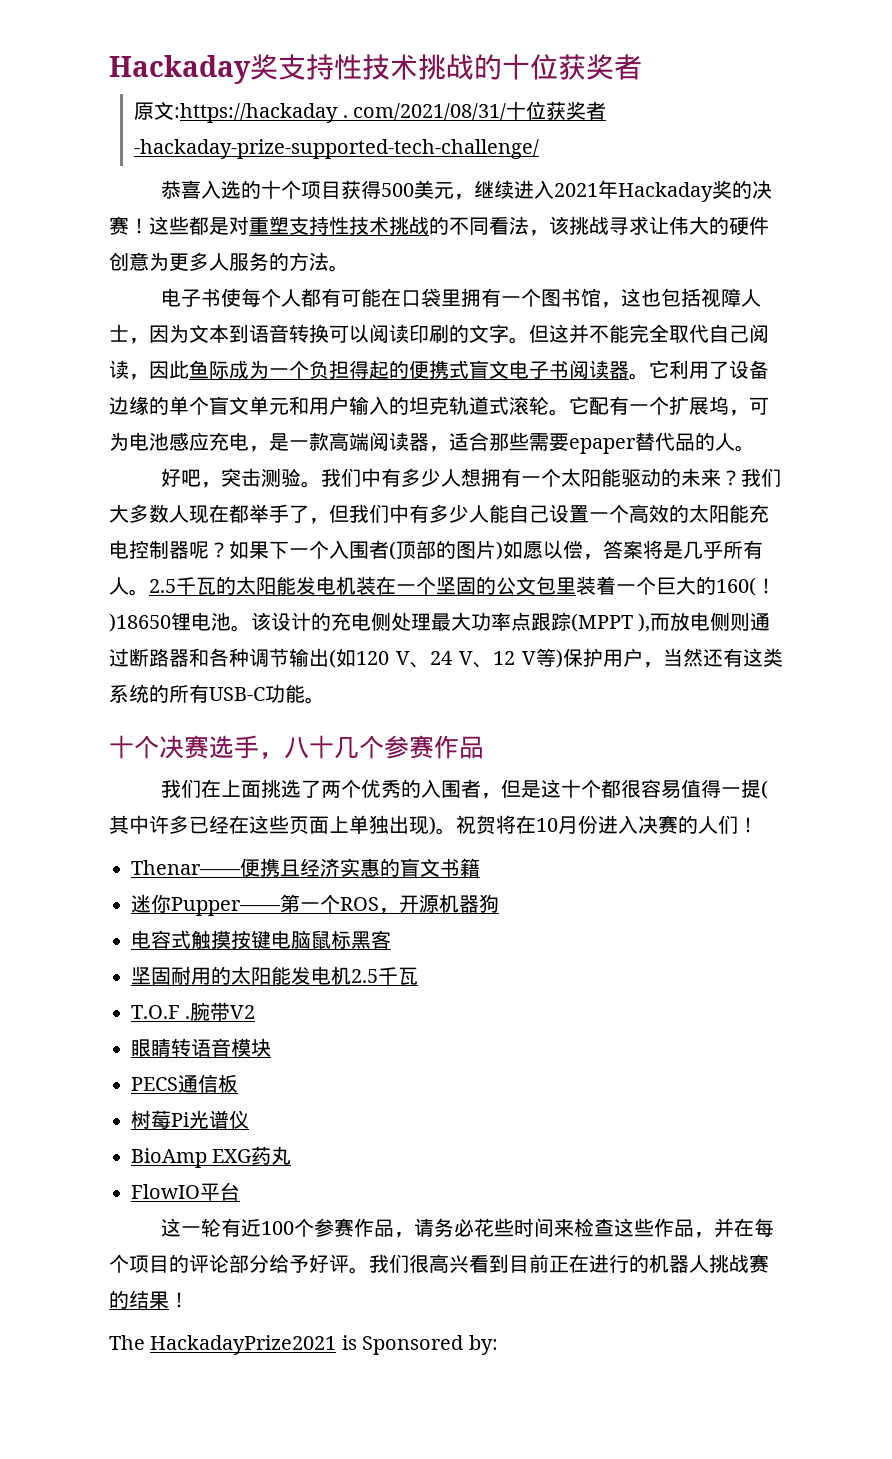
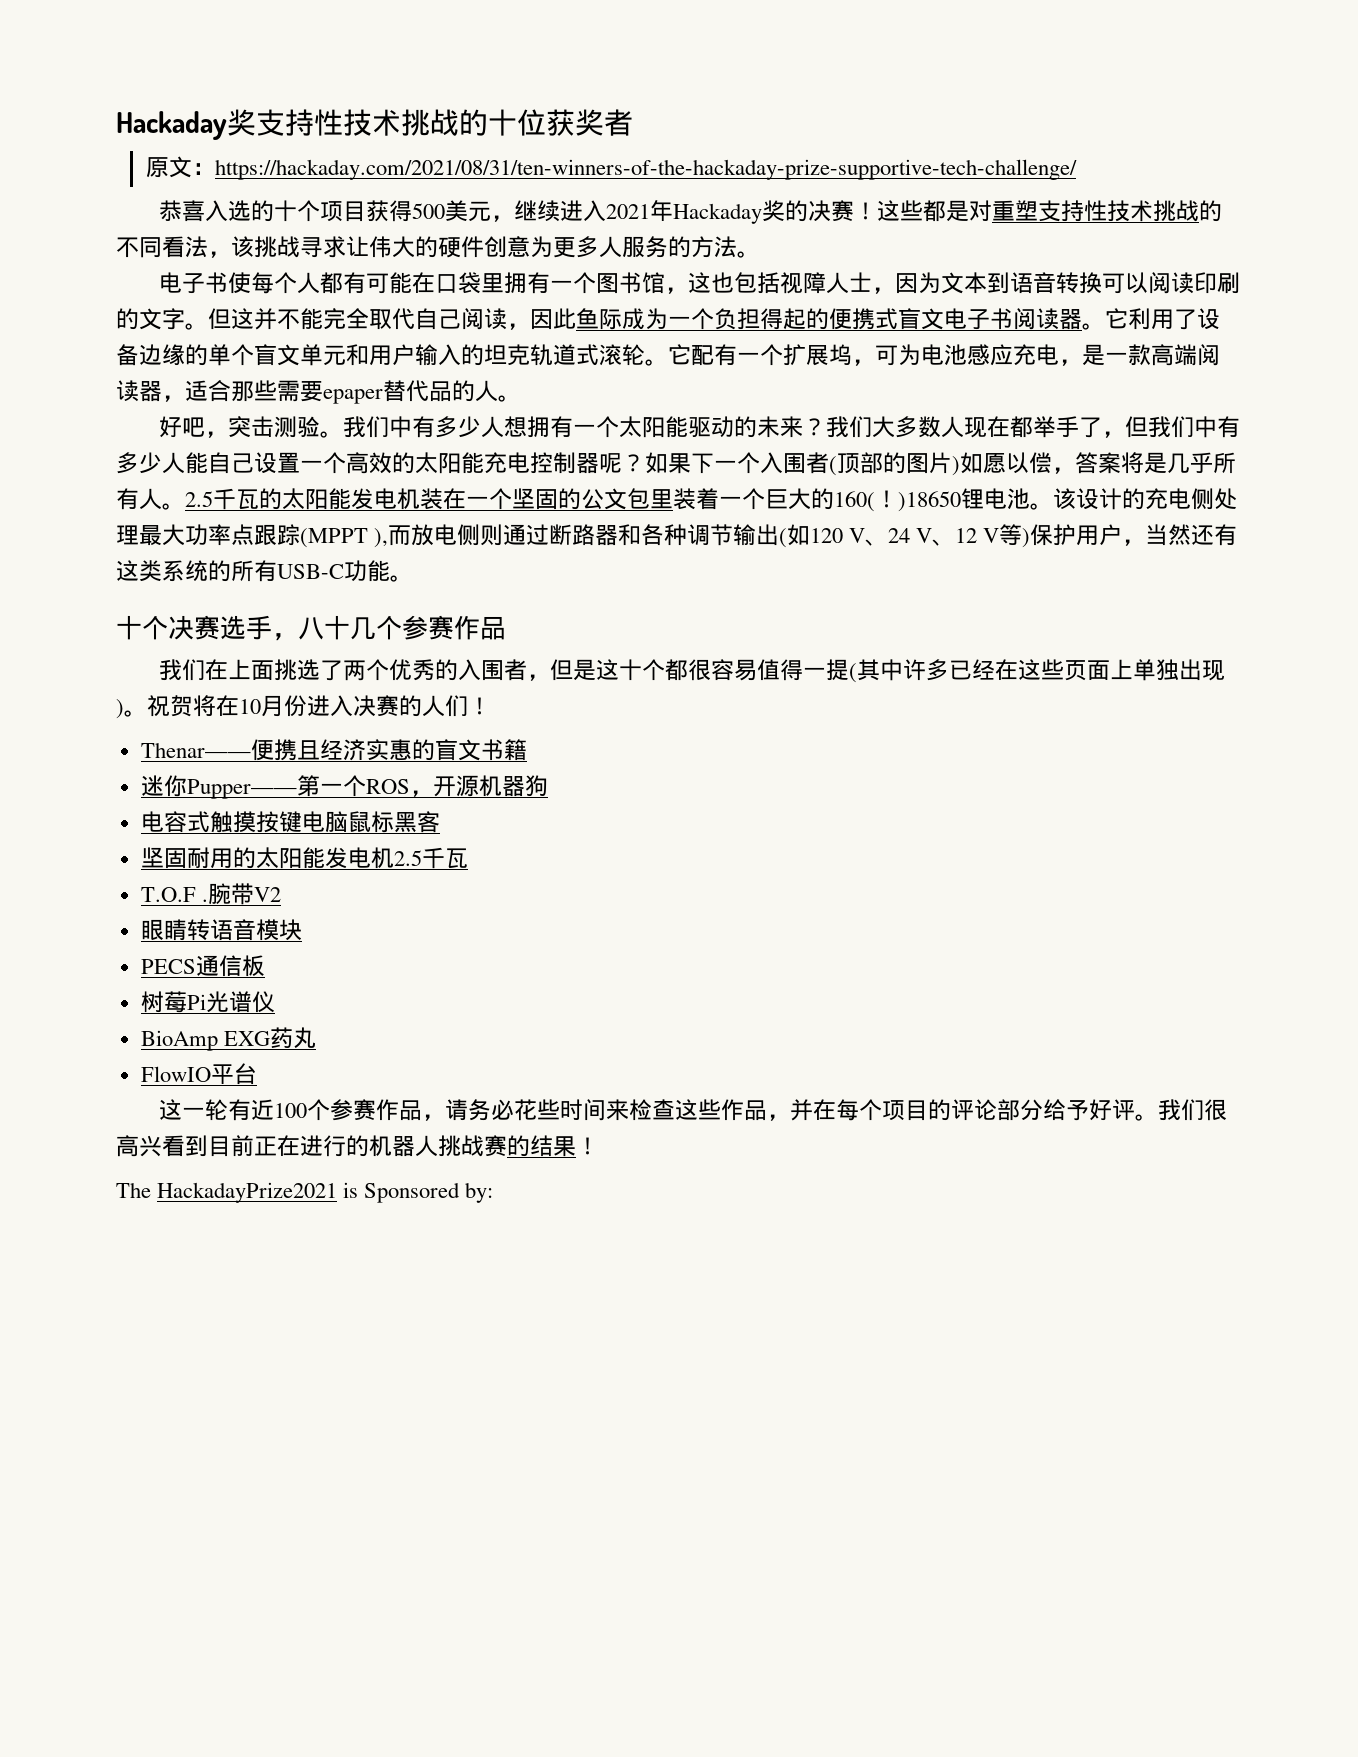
[174,101,607,123] [134,139,540,159] :https://hackaday . com/2021/08/31/十位获奖者-hackaday-prize-supported-tech-challenge/ -> [191,159,1077,180] ：https://hackaday.com/2021/08/31/ten-winners-of-the-hackaday-prize-supportive-tech-challenge/

